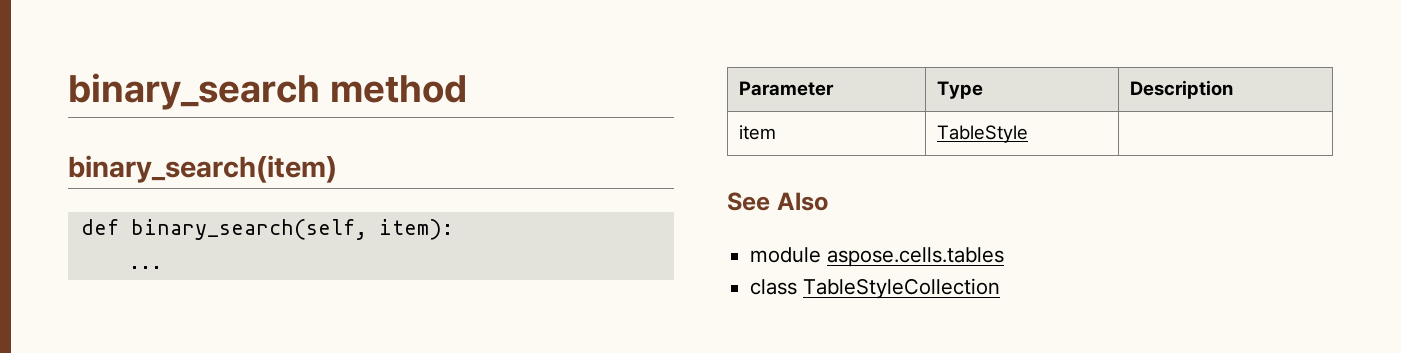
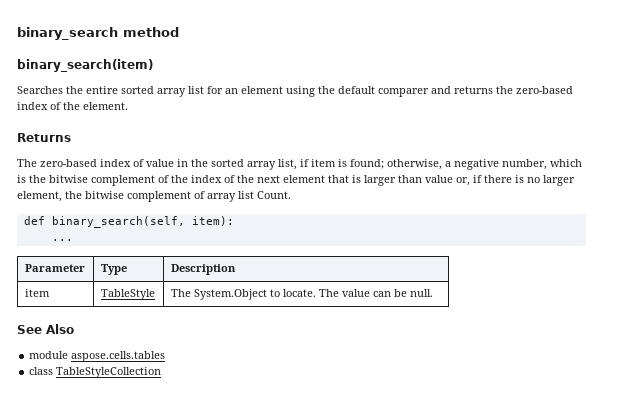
(337, 169) none -> [17,86,573,97] [17,102,128,110] [17,133,71,142] [17,159,582,170] [17,175,575,186] [17,191,291,202] // Searches the entire sorted array list for an element using the default comparer and returns the zero-based index of the element. // Returns // The zero-based index of value in the sorted array list, if item is found; otherwise, a negative number, which is the bitwise complement of the index of the next element that is larger than value or, if there is no larger element, the bitwise complement of array list Count.
(1028, 134) none -> [170,289,433,300] The System.Object to locate. The value can be null.

